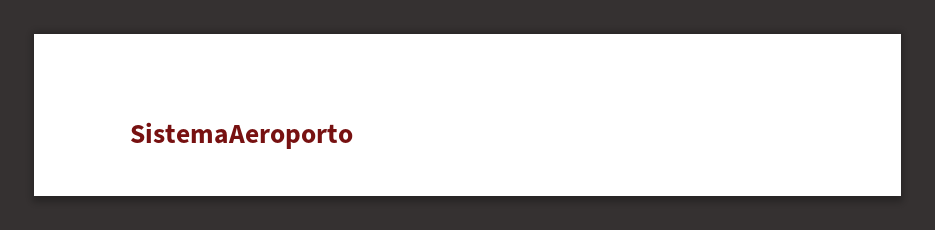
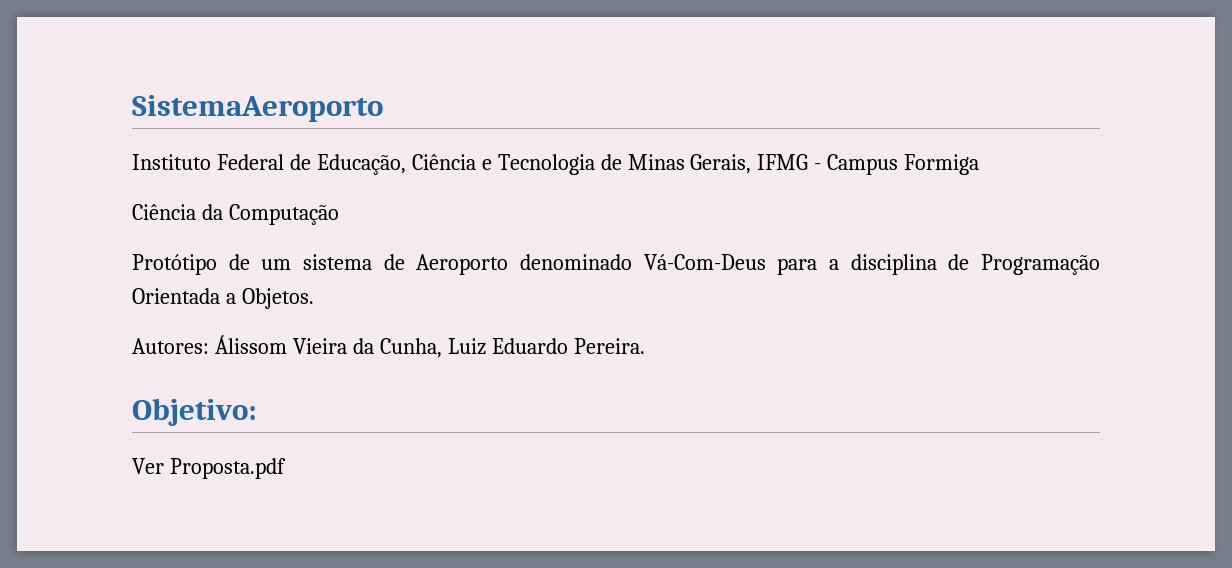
(353, 135) none -> [132,154,980,175] [132,204,339,225] [132,254,1100,275] [132,288,314,309] [132,335,645,358] [132,398,257,426] [132,458,286,479] // Instituto Federal de Educação, Ciência e Tecnologia de Minas Gerais, IFMG - Campus Formiga // Ciência da Computação // Protótipo de um sistema de Aeroporto denominado Vá-Com-Deus para a disciplina de Programação Orientada a Objetos. // Autores: Álissom Vieira da Cunha, Luiz Eduardo Pereira. // Objetivo: // Ver Proposta.pdf

